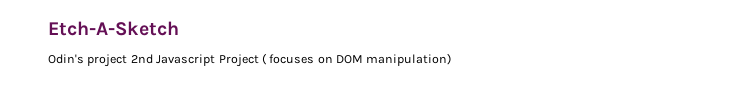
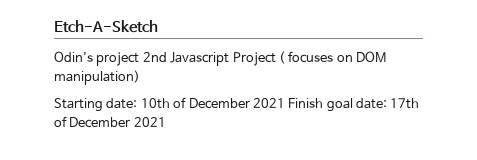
(452, 59) none -> [54,97,420,112] [54,116,166,128] // Starting date: 10th of December 2021 Finish goal date: 17th of December 2021

